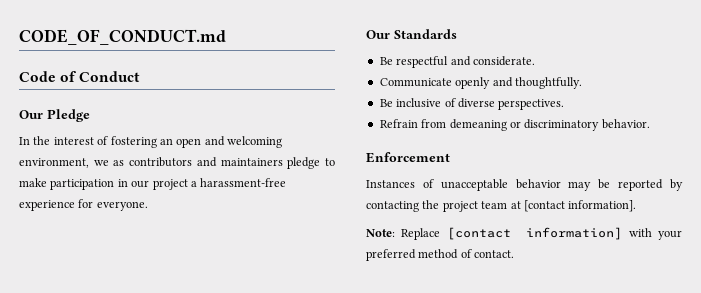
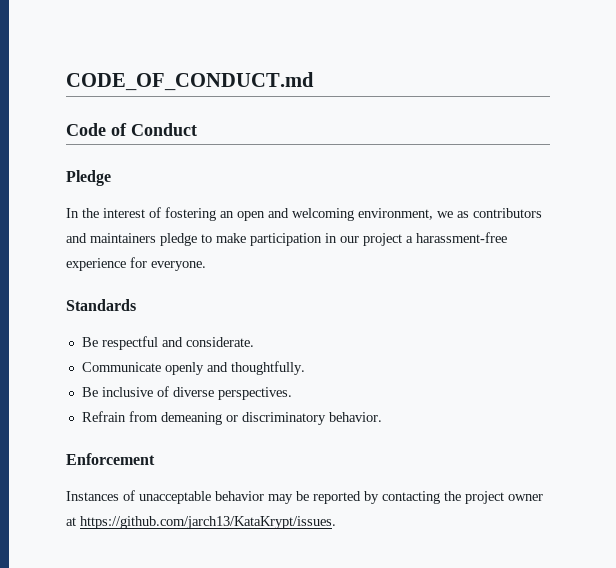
[19,110,43,119] Our -> (197, 129) none
[366,30,390,39] Our -> (206, 266) none
[481,200,637,212] [366,227,682,240] [366,249,515,261] team at [contact information]. // Note: Replace [contact information] with your preferred method of contact. -> [508,494,543,501] [66,516,336,529] owner at https://github.com/jarch13/KataKrypt/issues.

